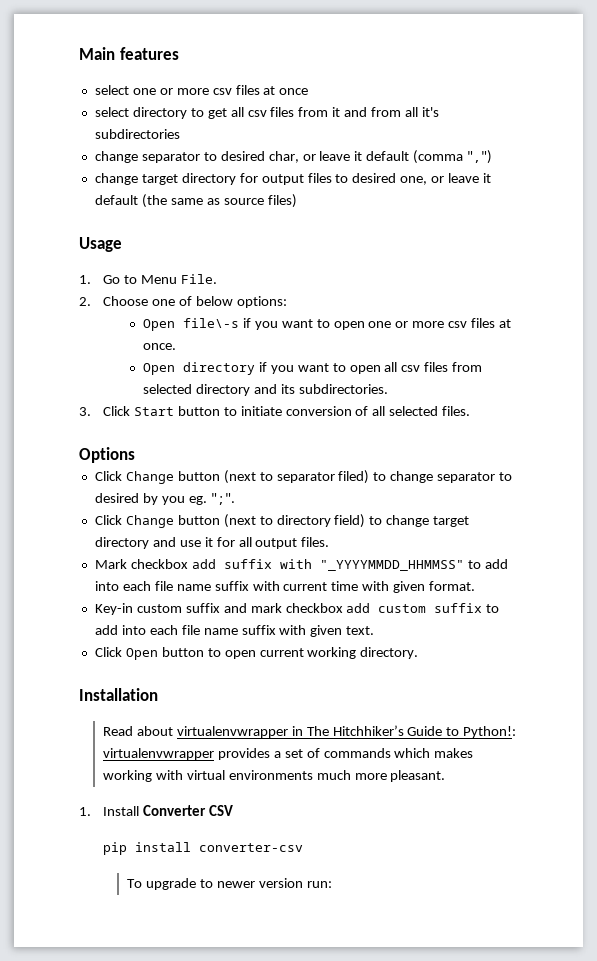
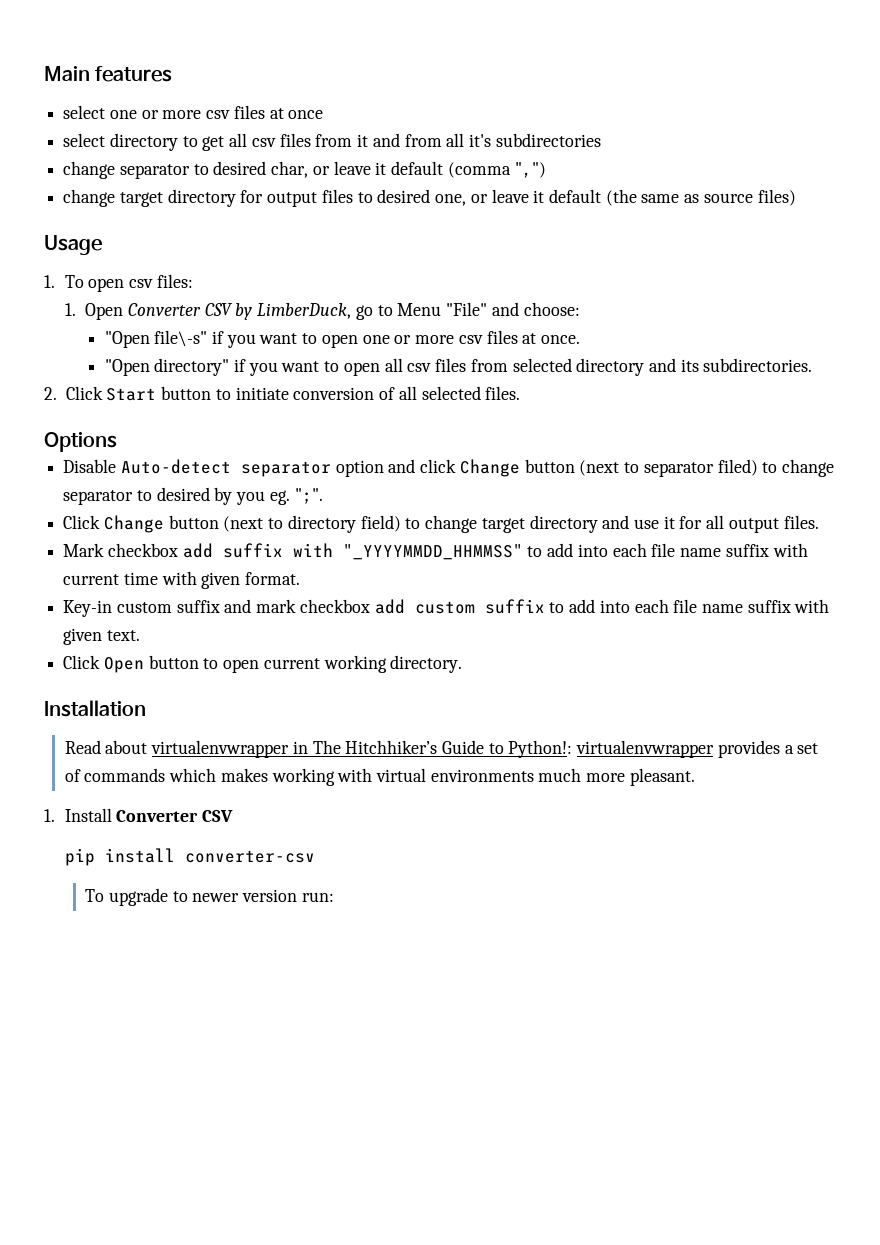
[102,274,217,284] [79,296,287,308] [142,318,239,331] Go to Menu File. // 2. Choose one of below options: // Open file\-s -> [64,274,193,292] [64,302,580,320] [104,330,208,348] To open csv files: // 1. Open Converter CSV by LimberDuck, go to Menu "File" and choose: // "Open file\-s"
[142,362,255,375] Open directory -> [104,358,230,376] "Open directory"
[79,407,91,416] 3. -> [44,387,57,400] 2.
[94,471,122,481] Click -> [63,459,457,477] Disable Auto-detect separator option and click

